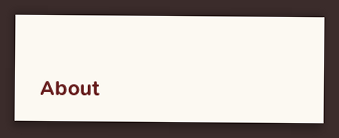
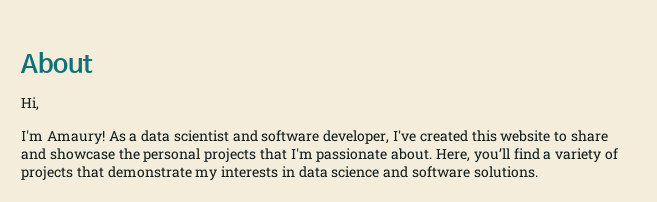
(100, 87) none -> [21,97,39,111] [21,130,608,144] [21,148,618,162] [21,166,538,180] // Hi, // I'm Amaury! As a data scientist and software developer, I've created this website to share and showcase the personal projects that I'm passionate about. Here, you’ll find a variety of projects that demonstrate my interests in data science and software solutions.

